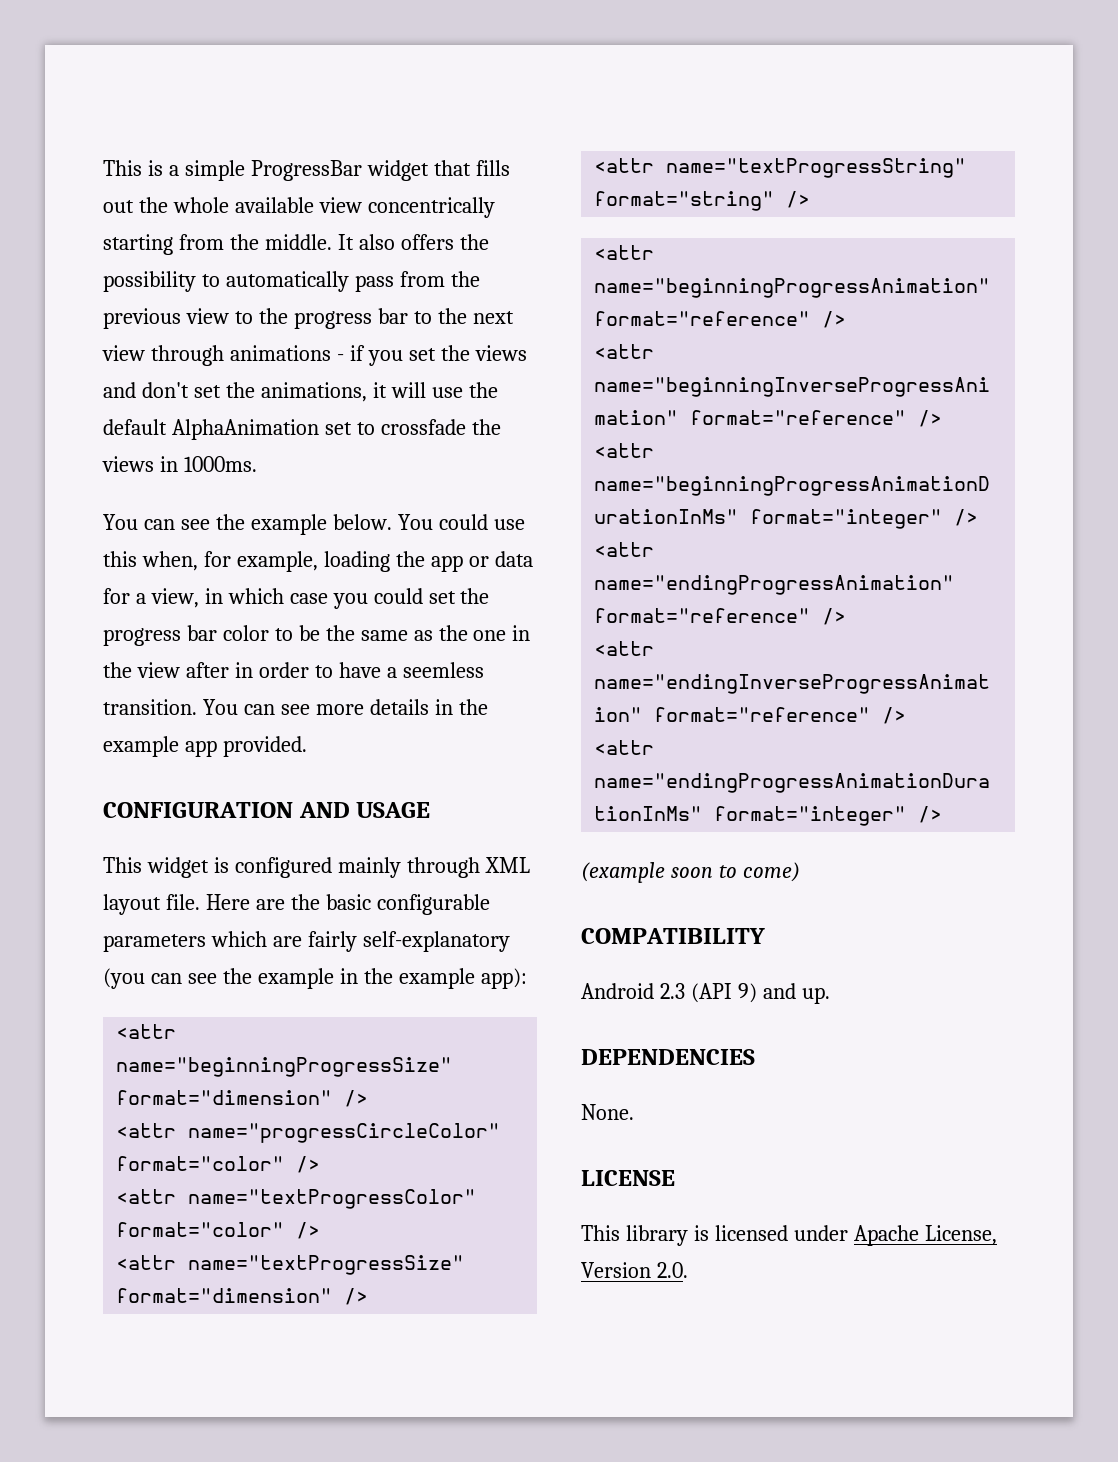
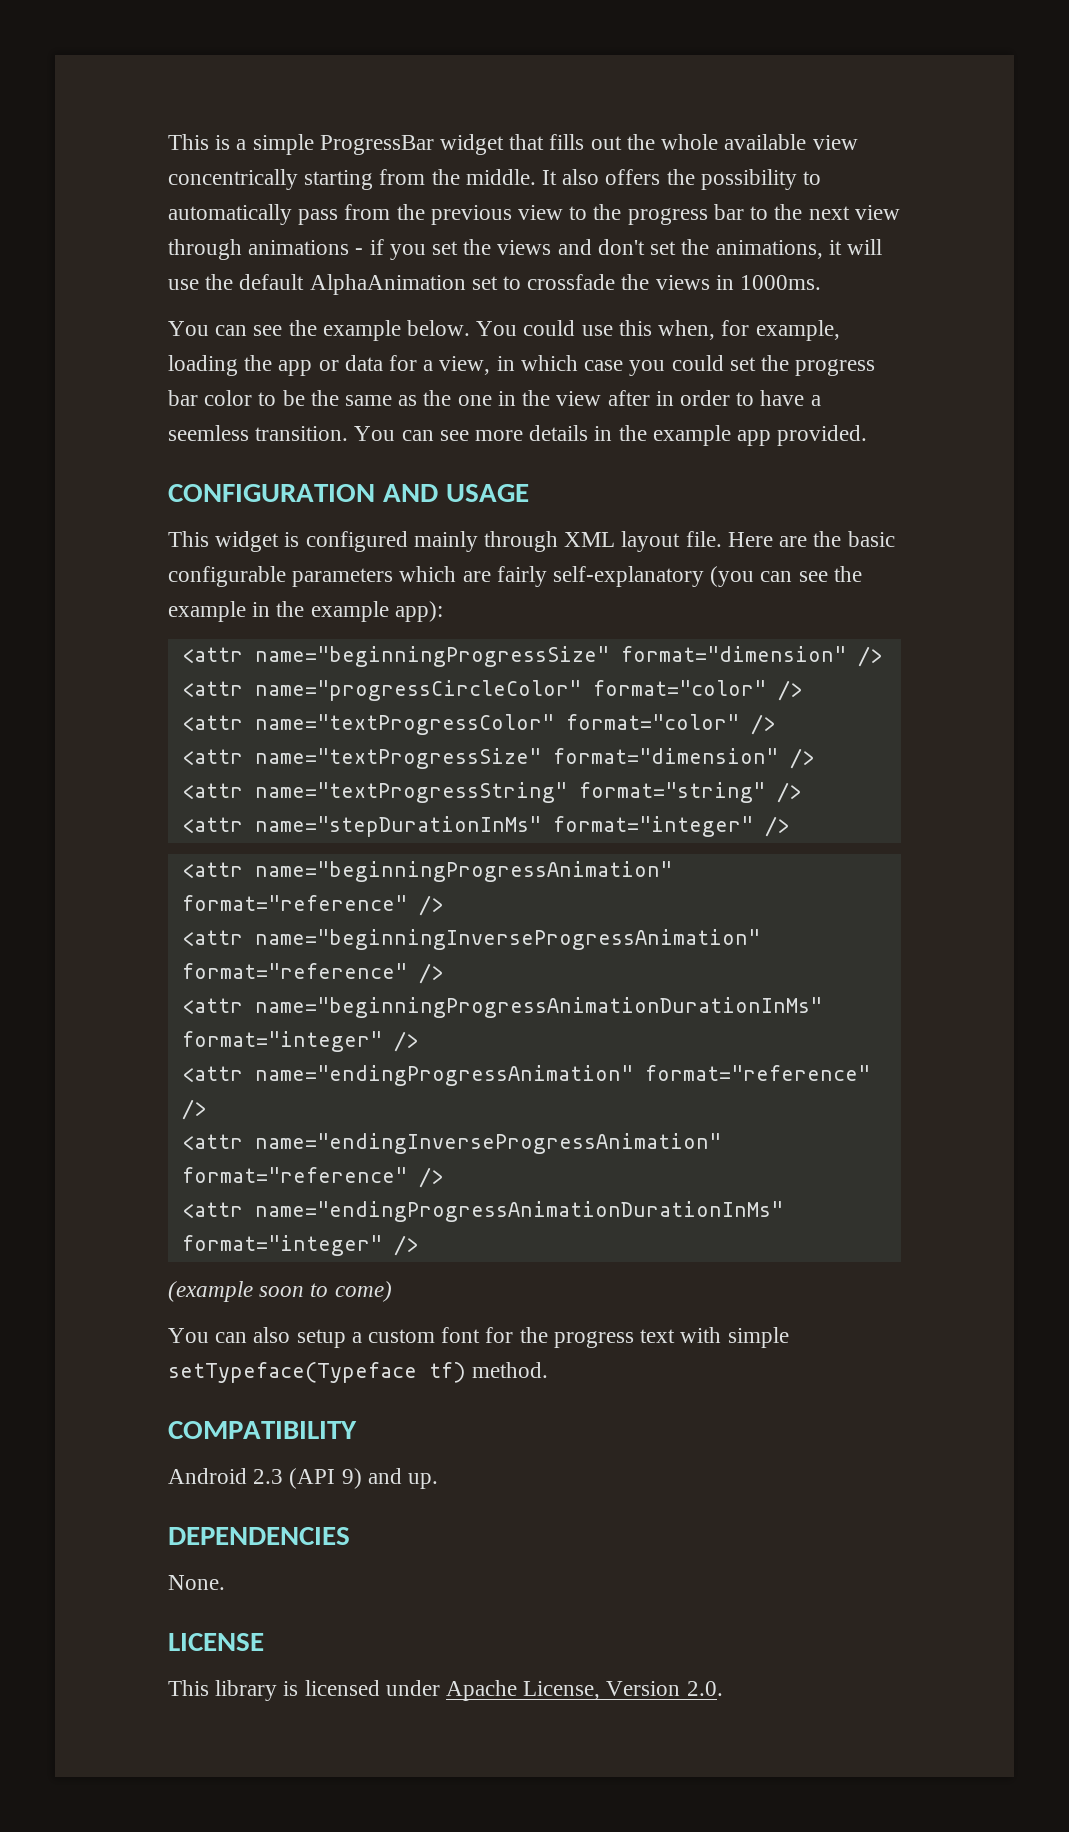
(811, 199) none -> [181,816,789,837] // <attr name="stepDurationInMs" format="integer" />
(800, 872) none -> [168,1327,789,1348] [168,1362,549,1383] // You can also setup a custom font for the progress text with simple setTypeface(Typeface tf) method.

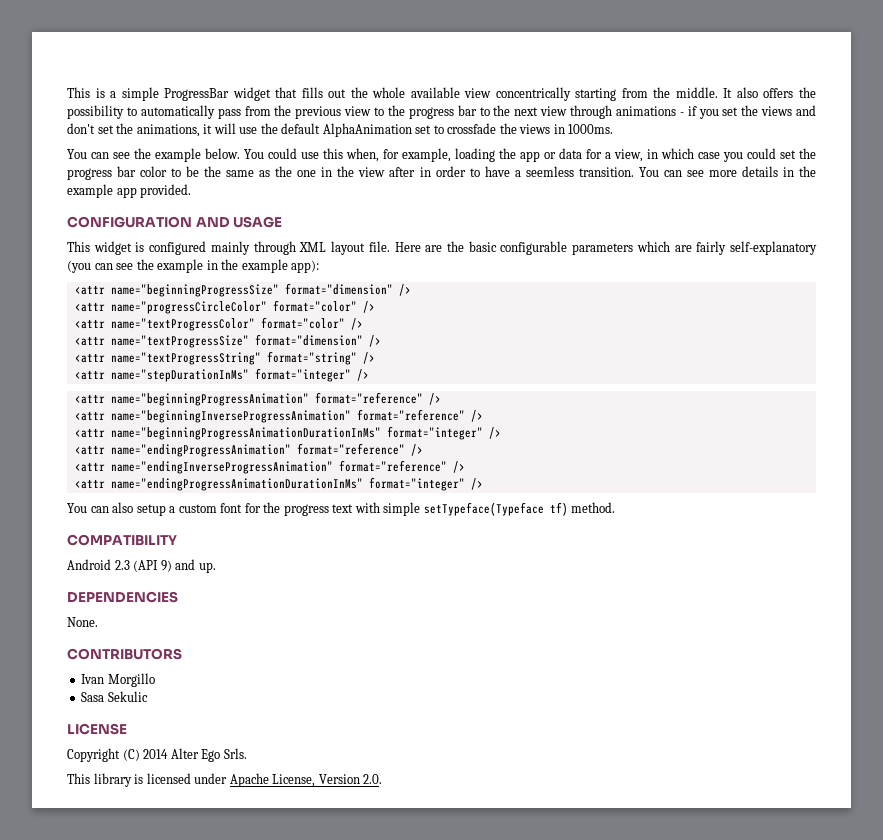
[168,1281,392,1302] // (example soon to come) -> (483, 484) none
[168,1633,264,1651] LICENSE -> [67,648,182,660] [81,673,155,687] [81,691,148,702] [67,723,127,735] [67,748,247,762] CONTRIBUTORS // Ivan Morgillo // Sasa Sekulic // LICENSE // Copyright (C) 2014 Alter Ego Srls.

